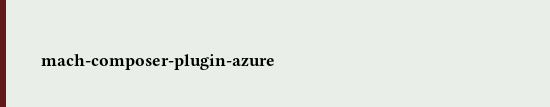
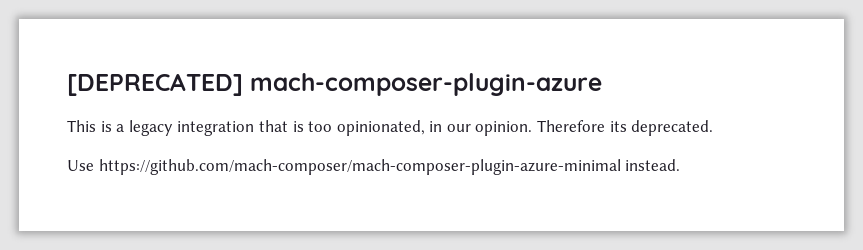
(41, 62) none -> [67,73,243,96] [DEPRECATED]
(275, 62) none -> [67,120,714,136] [67,159,681,175] // This is a legacy integration that is too opinionated, in our opinion. Therefore its deprecated. // Use https://github.com/mach-composer/mach-composer-plugin-azure-minimal instead.

